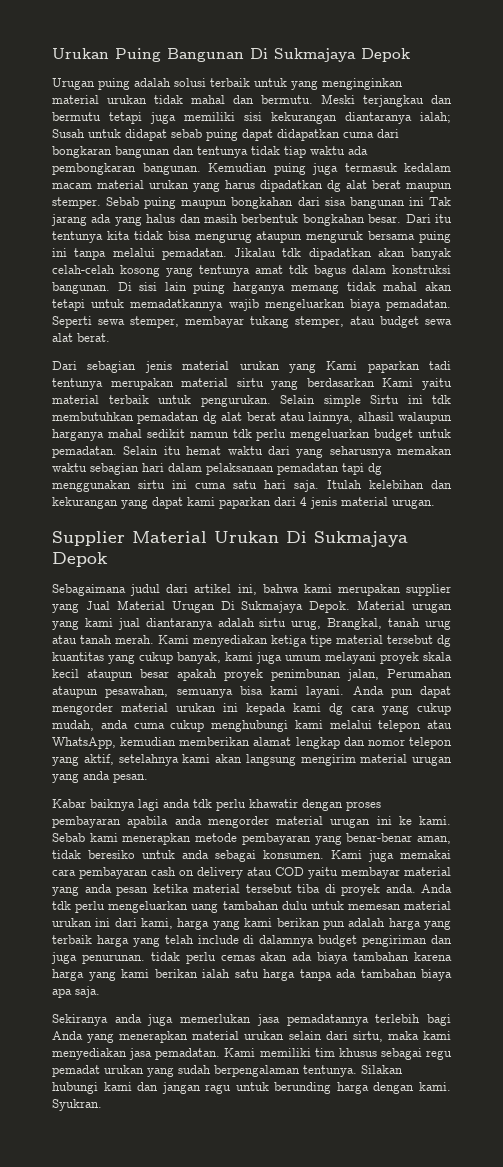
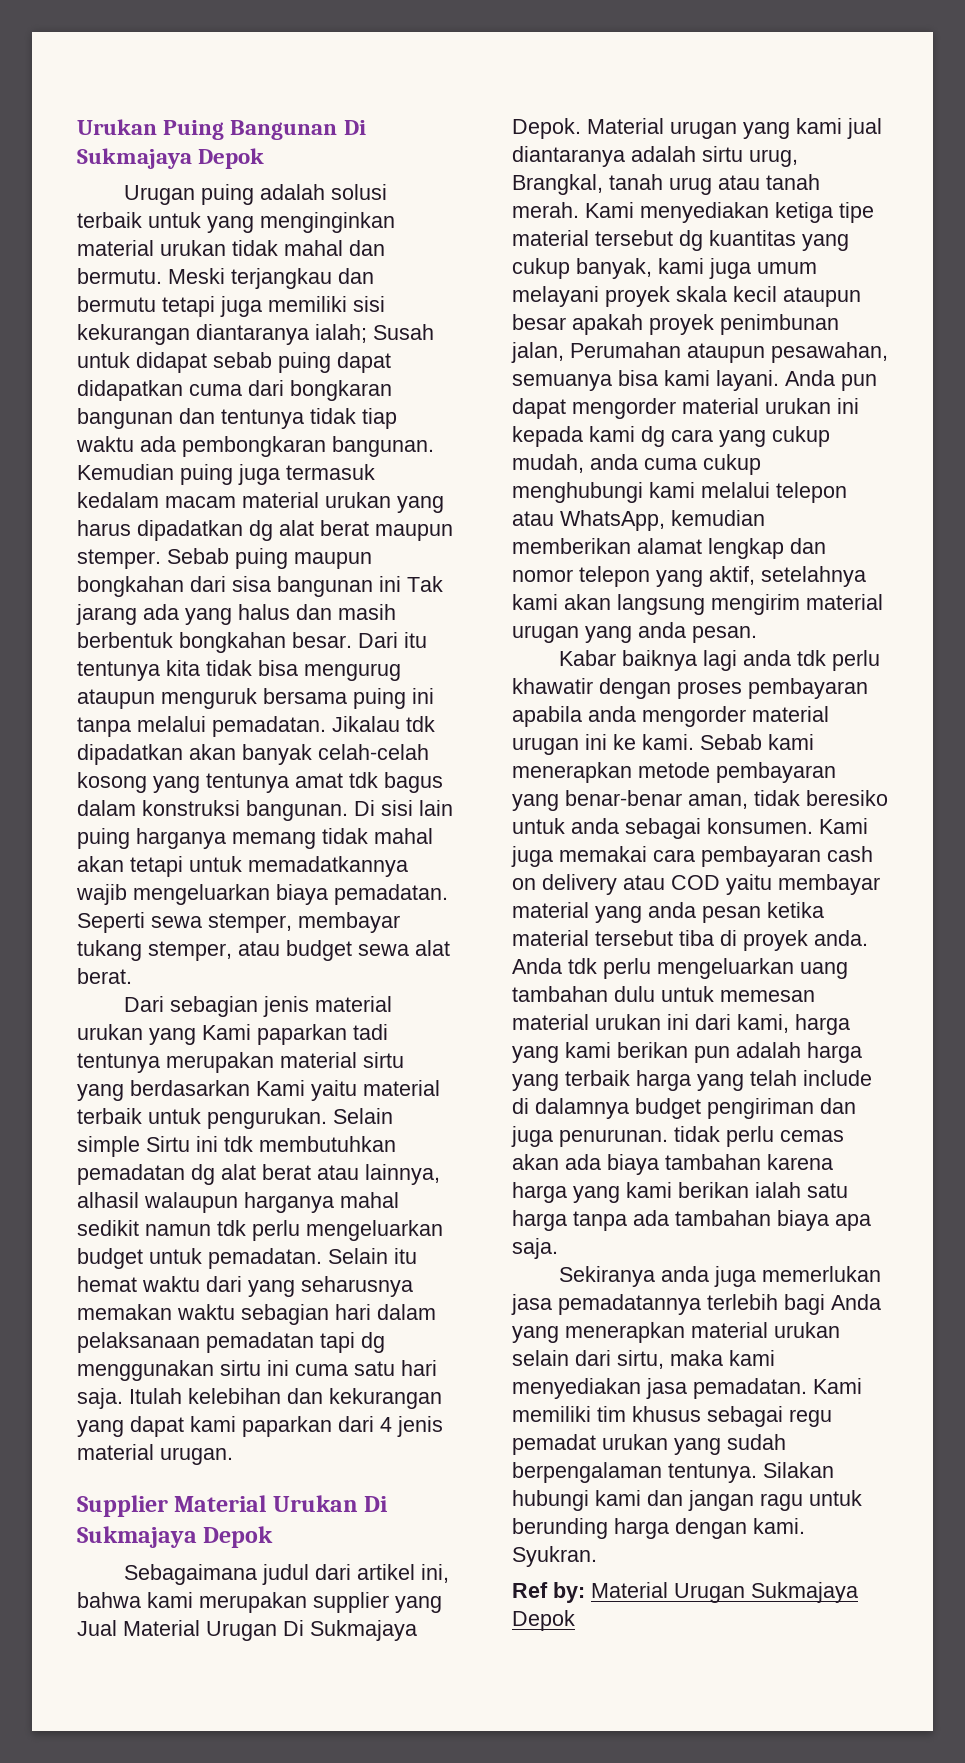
(102, 1105) none -> [512,1582,858,1603] [512,1610,575,1631] // Ref by: Material Urugan Sukmajaya Depok

